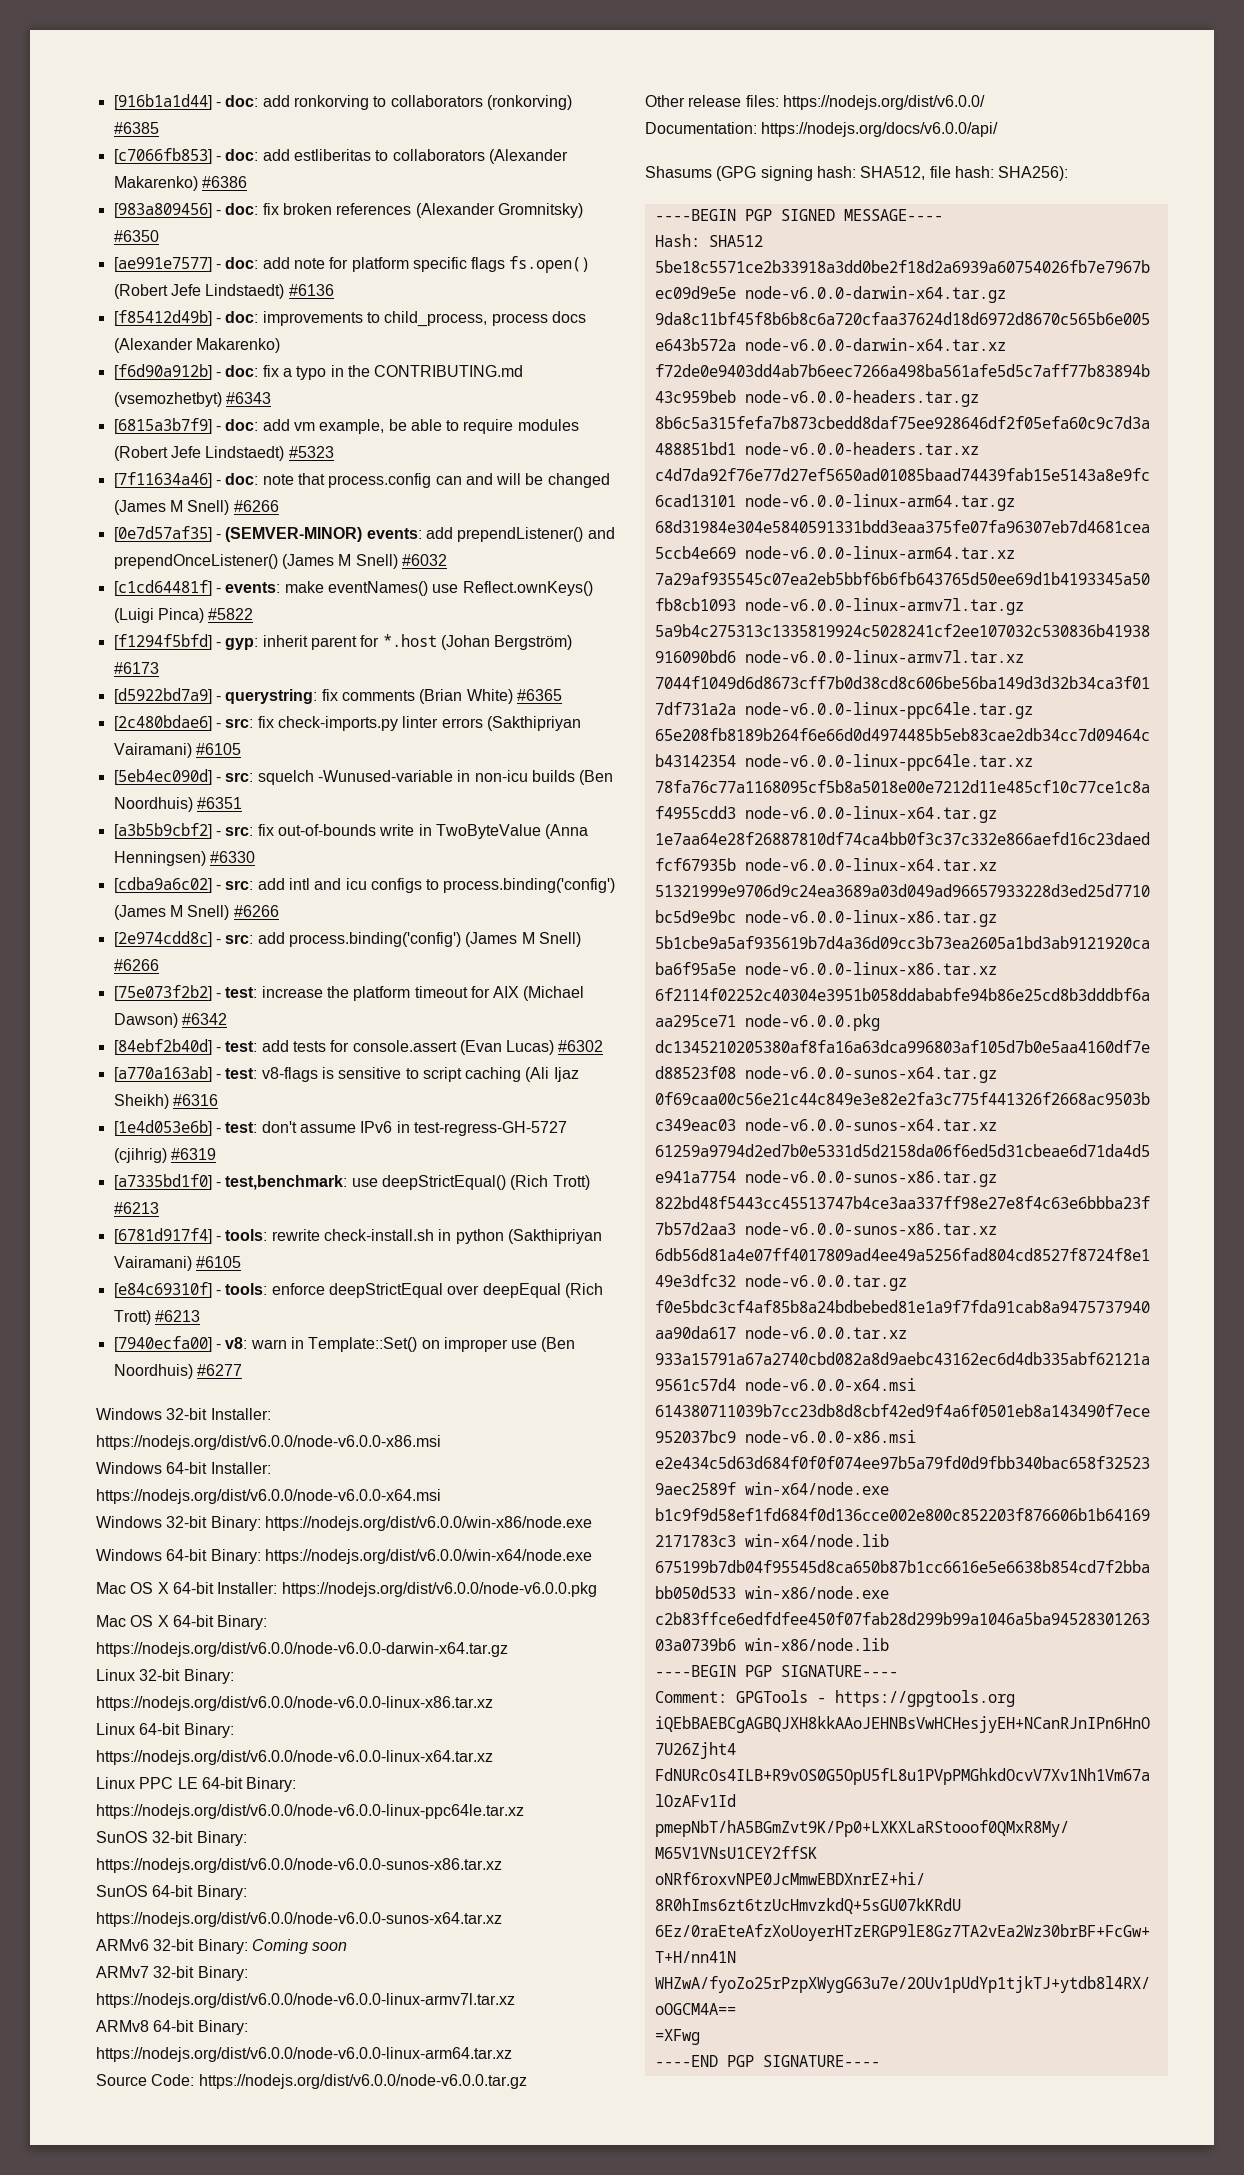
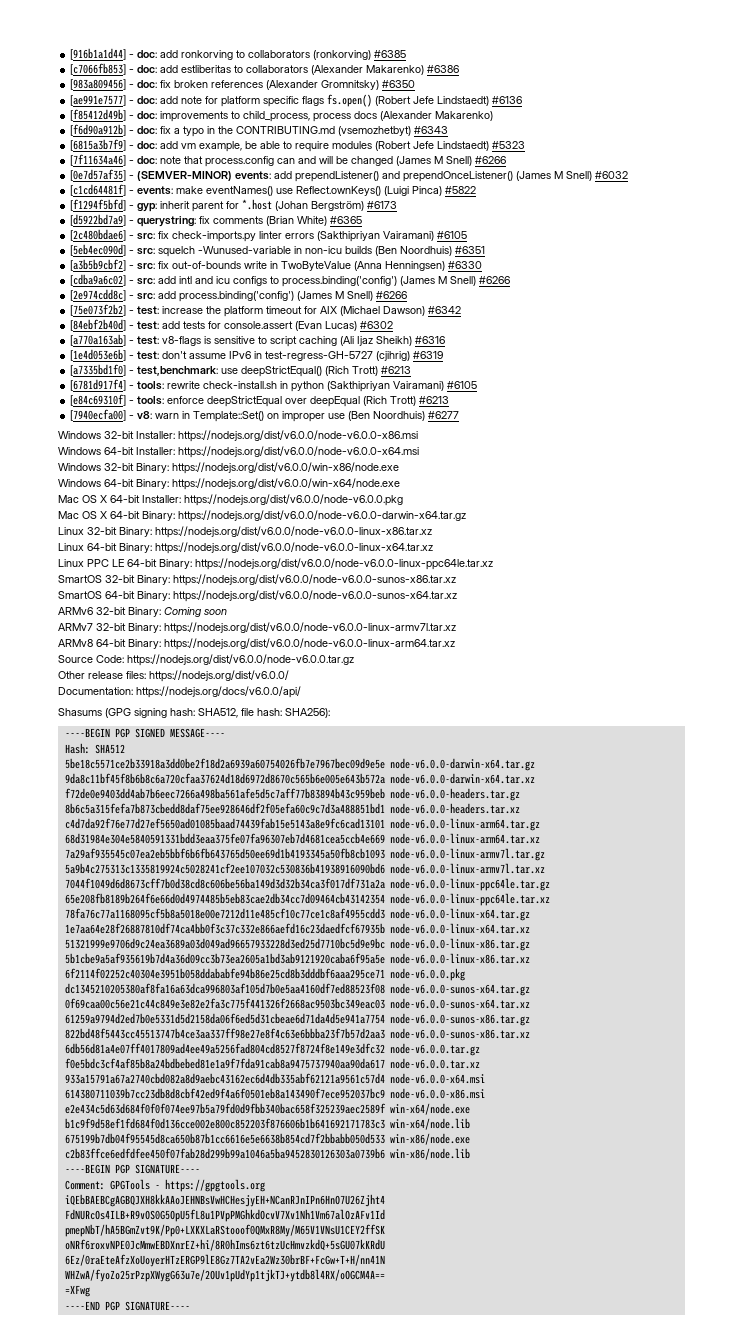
[96,1831,148,1843] SunOS -> [58,575,102,583] SmartOS
[96,1885,148,1897] SunOS -> [58,591,102,599] SmartOS

